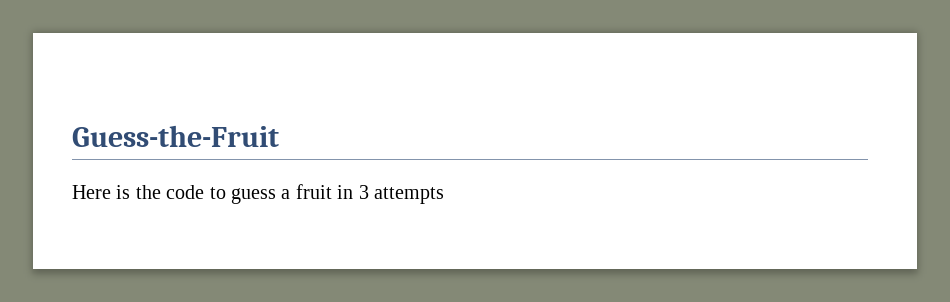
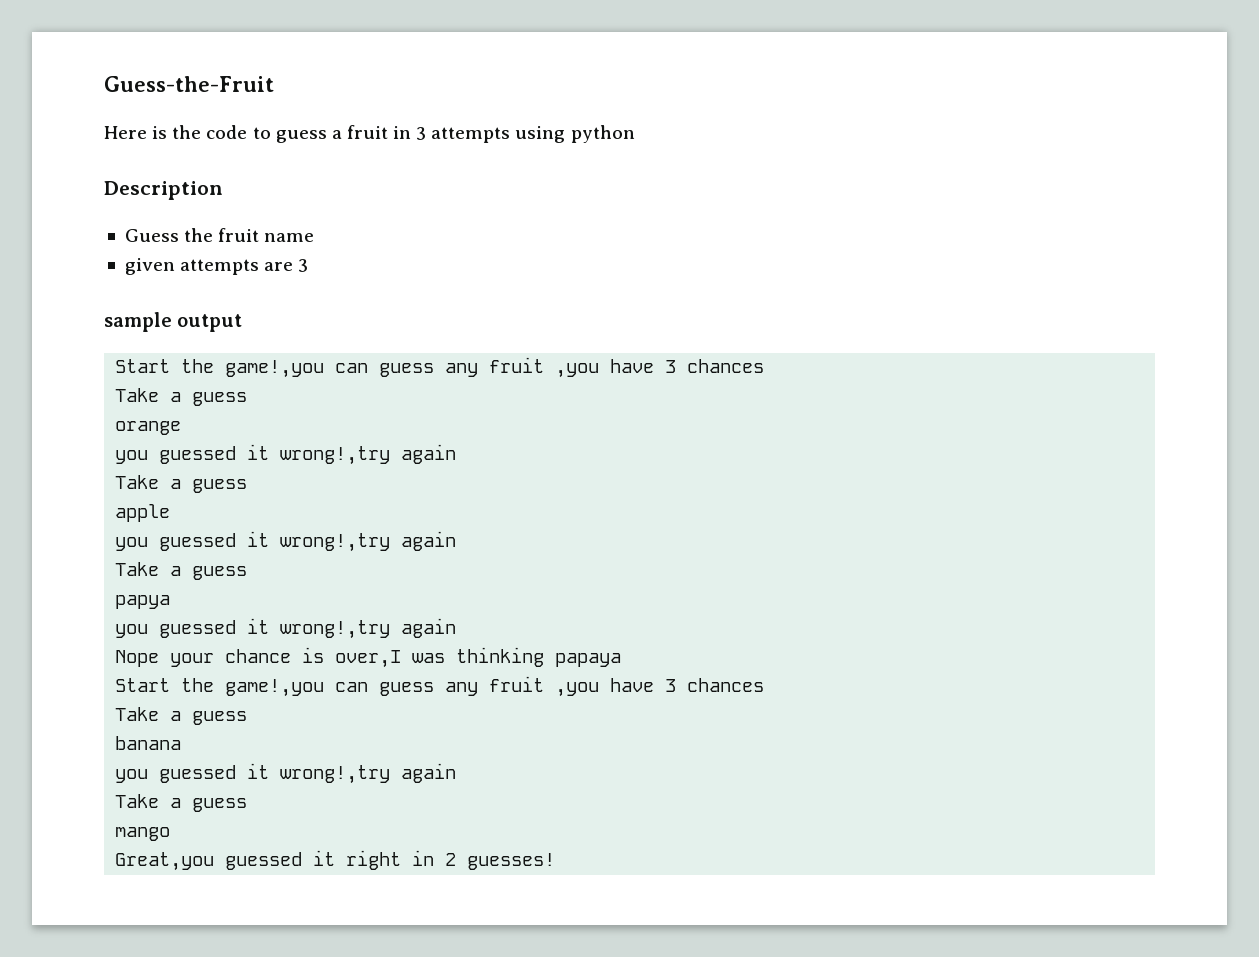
(444, 195) none -> [515,125,635,143] [104,181,223,200] [124,228,315,242] [124,258,309,275] [104,312,243,332] [115,357,765,378] [115,388,248,406] [115,421,182,435] [115,444,457,465] [115,475,248,493] [115,504,171,522] [115,531,457,552] [115,562,248,580] [115,595,171,609] [115,618,457,639] [115,647,622,668] [115,676,765,697] [115,707,248,725] [115,736,182,750] [115,763,457,784] [115,794,248,812] [115,827,171,841] [115,850,556,871] using python // Description // Guess the fruit name // given attempts are 3 // sample output // Start the game!,you can guess any fruit ,you have 3 chances // Take a guess // orange // you guessed it wrong!,try again // Take a guess // apple // you guessed it wrong!,try again // Take a guess // papya // you guessed it wrong!,try again // Nope your chance is over,I was thinking papaya // Start the game!,you can guess any fruit ,you have 3 chances // Take a guess // banana // you guessed it wrong!,try again // Take a guess // mango // Great,you guessed it right in 2 guesses!

